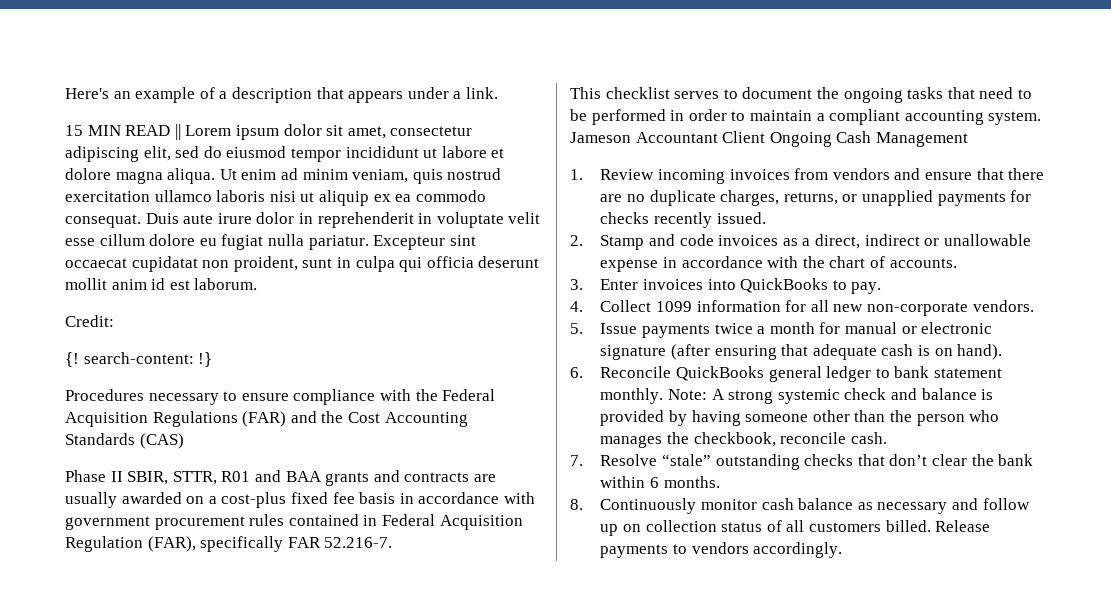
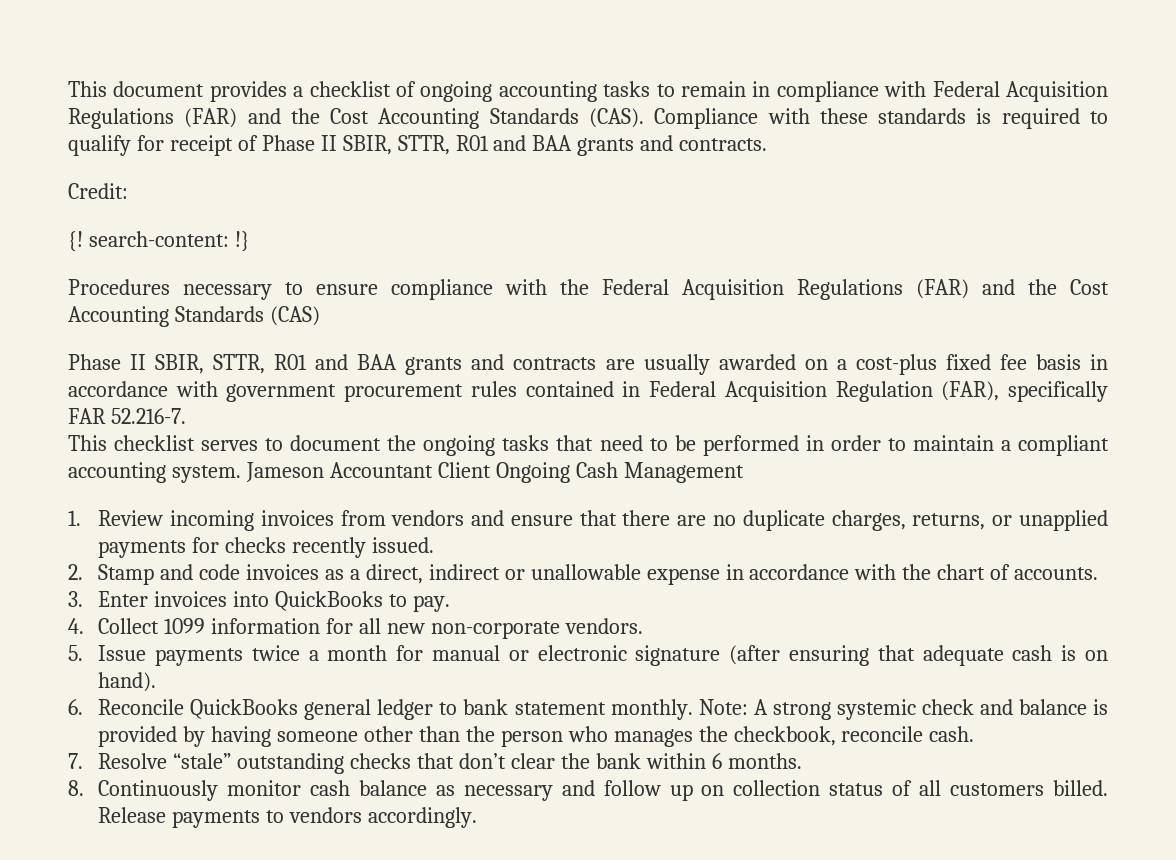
[65,87,498,103] [65,124,473,140] [65,146,505,162] [65,168,502,184] [65,190,486,206] [65,212,541,228] [65,234,476,250] [65,256,540,272] [65,278,258,290] Here's an example of a description that appears under a link. // 15 MIN READ || Lorem ipsum dolor sit amet, consectetur adipiscing elit, sed do eiusmod tempor incididunt ut labore et dolore magna aliqua. Ut enim ad minim veniam, quis nostrud exercitation ullamco laboris nisi ut aliquip ex ea commodo consequat. Duis aute irure dolor in reprehenderit in voluptate velit esse cillum dolore eu fugiat nulla pariatur. Excepteur sint occaecat cupidatat non proident, sunt in culpa qui officia deserunt mollit anim id est laborum. -> [68,81,1108,102] [68,108,1109,129] [68,135,768,156] This document provides a checklist of ongoing accounting tasks to remain in compliance with Federal Acquisition Regulations (FAR) and the Cost Accounting Standards (CAS). Compliance with these standards is required to qualify for receipt of Phase II SBIR, STTR, R01 and BAA grants and contracts.

